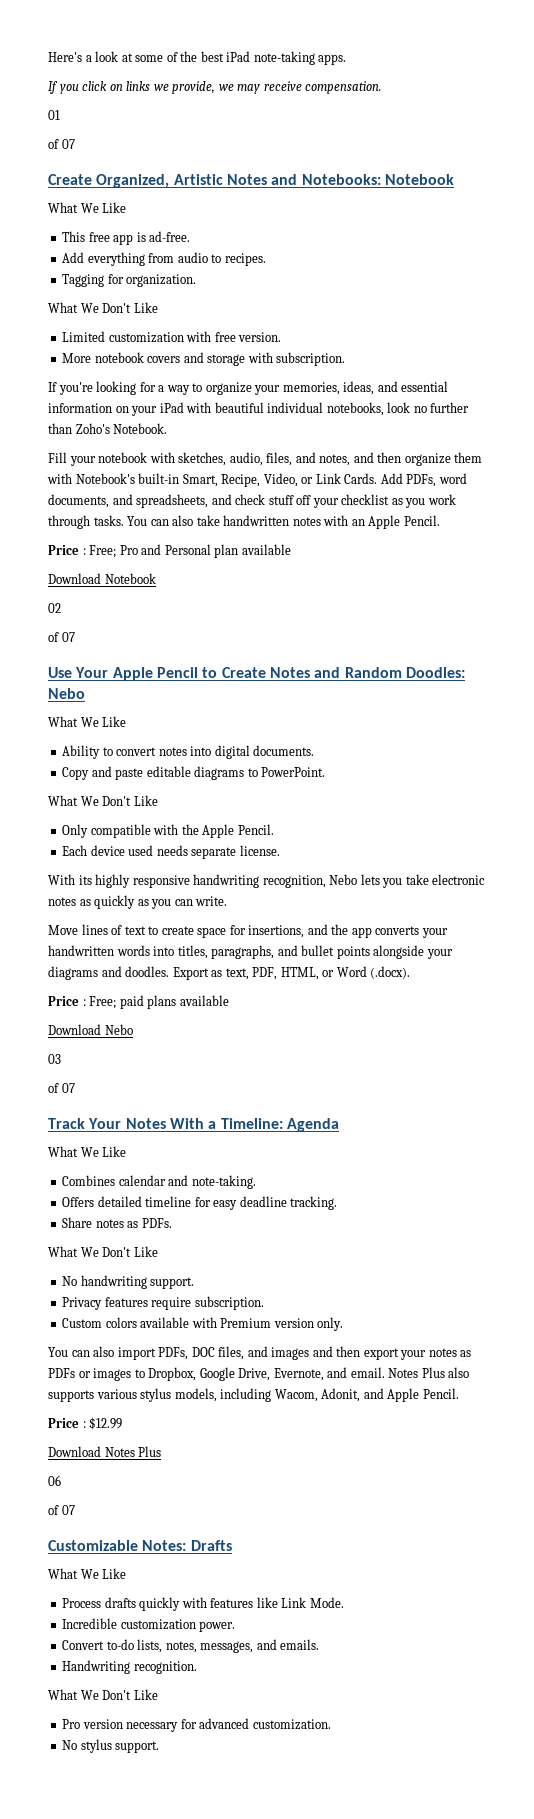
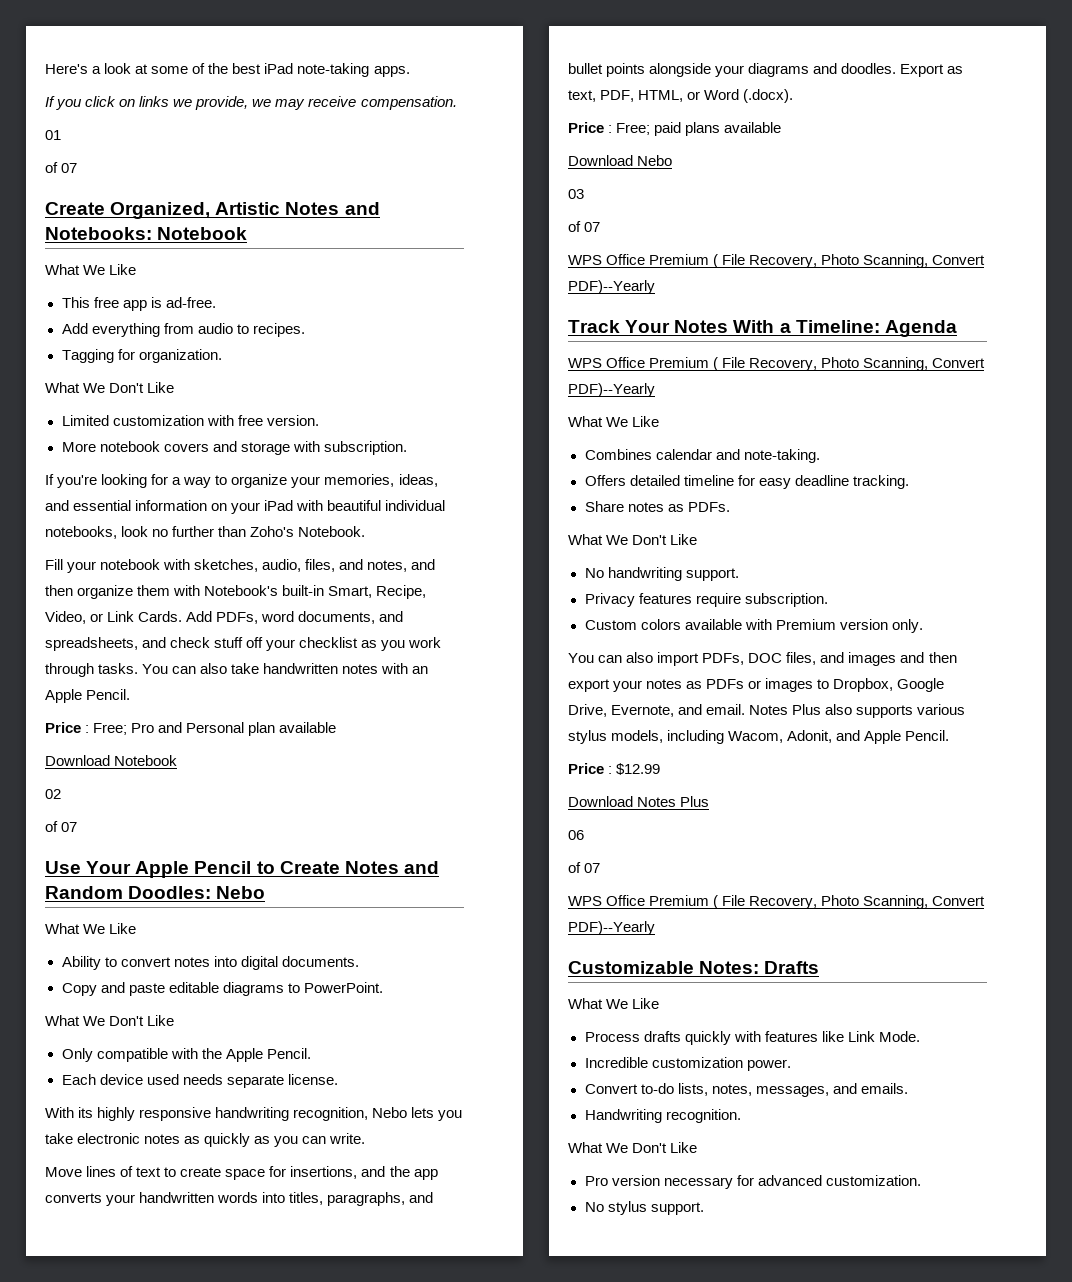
(75, 1088) none -> [568,254,986,268] [568,280,655,294] // WPS Office Premium ( File Recovery, Photo Scanning, Convert PDF)--Yearly
(339, 1125) none -> [568,357,986,371] [568,383,655,397] // WPS Office Premium ( File Recovery, Photo Scanning, Convert PDF)--Yearly
(75, 1510) none -> [568,895,986,909] [568,921,655,935] // WPS Office Premium ( File Recovery, Photo Scanning, Convert PDF)--Yearly

